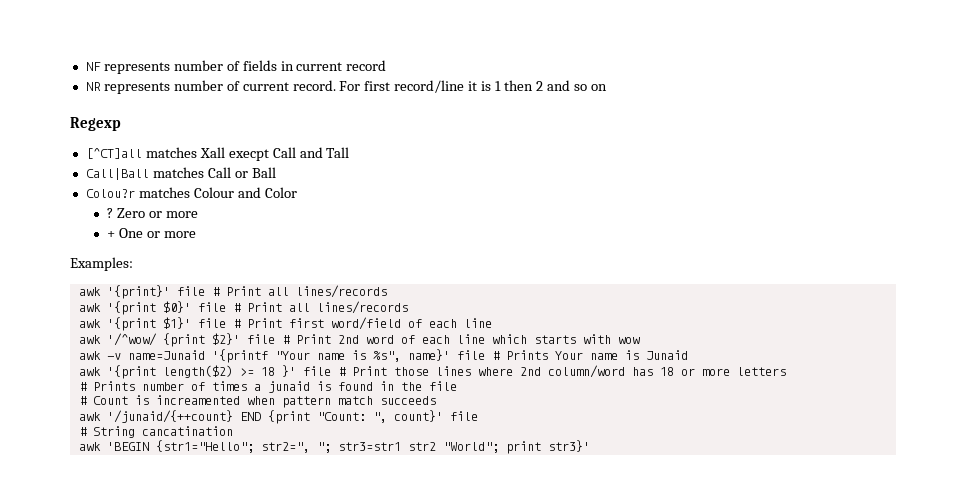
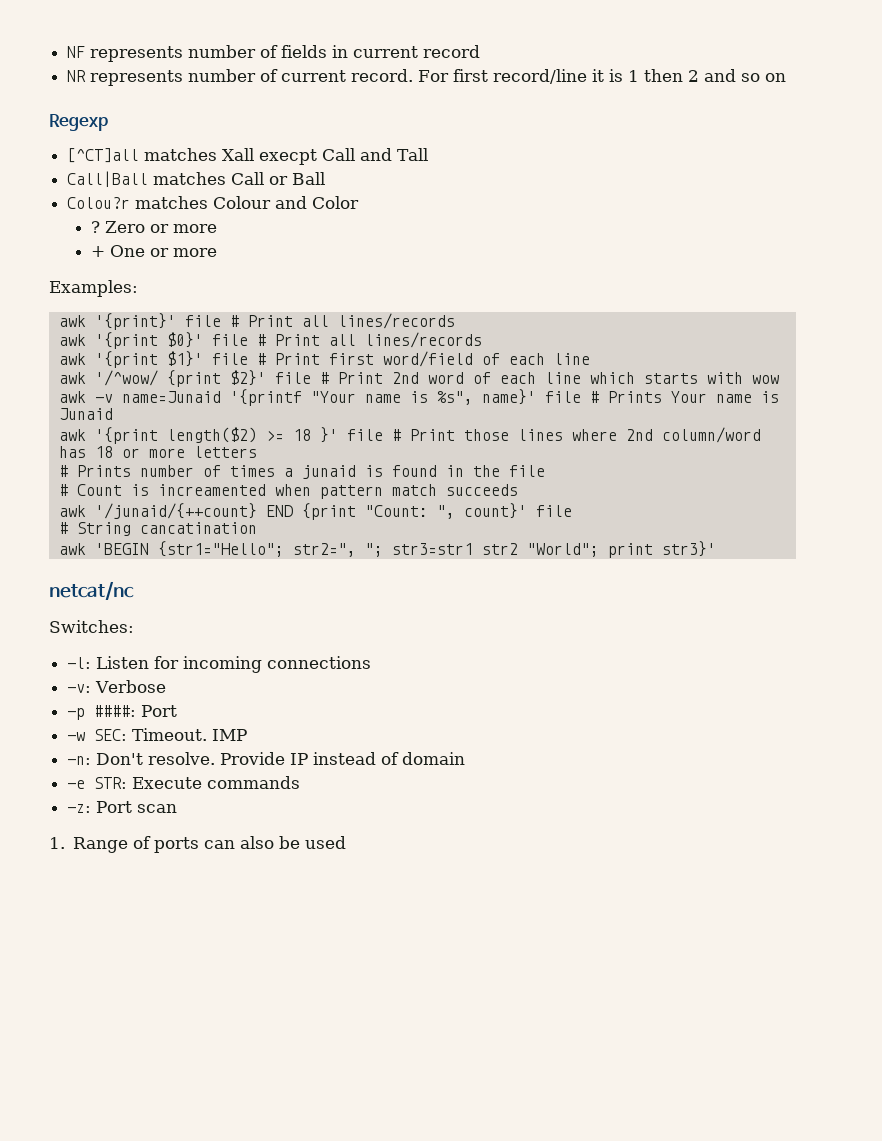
(590, 446) none -> [49,581,134,600] [49,620,134,633] [67,656,372,673] [67,680,167,693] [67,705,178,720] [67,728,248,741] [67,752,466,765] [67,776,301,789] [67,801,178,813] [49,836,347,853] // netcat/nc // Switches: // -l: Listen for incoming connections // -v: Verbose // -p ####: Port // -w SEC: Timeout. IMP // -n: Don't resolve. Provide IP instead of domain // -e STR: Execute commands // -z: Port scan // 1. Range of ports can also be used

